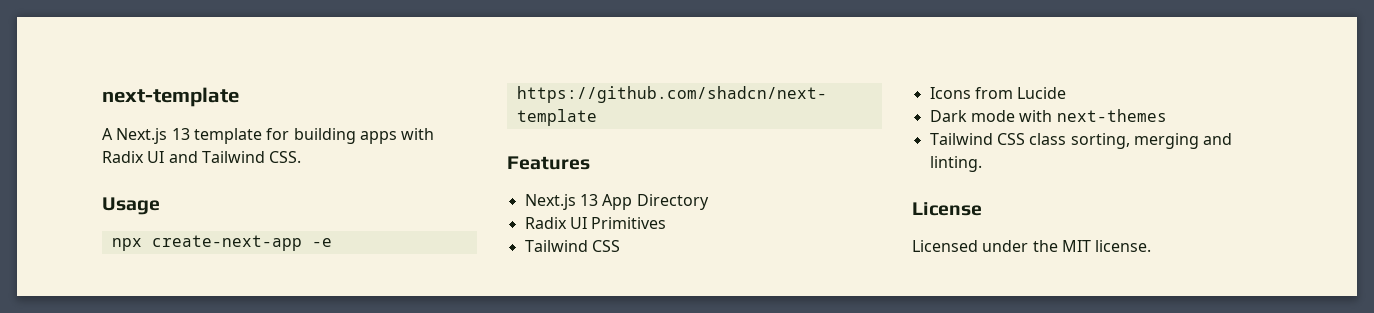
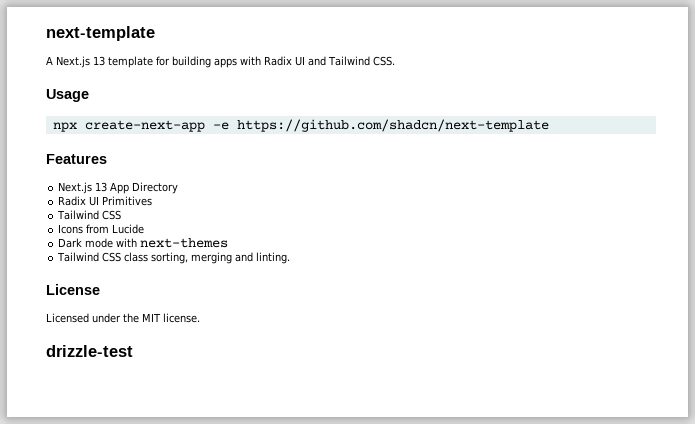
(1152, 246) none -> [46,345,133,357] // drizzle-test

